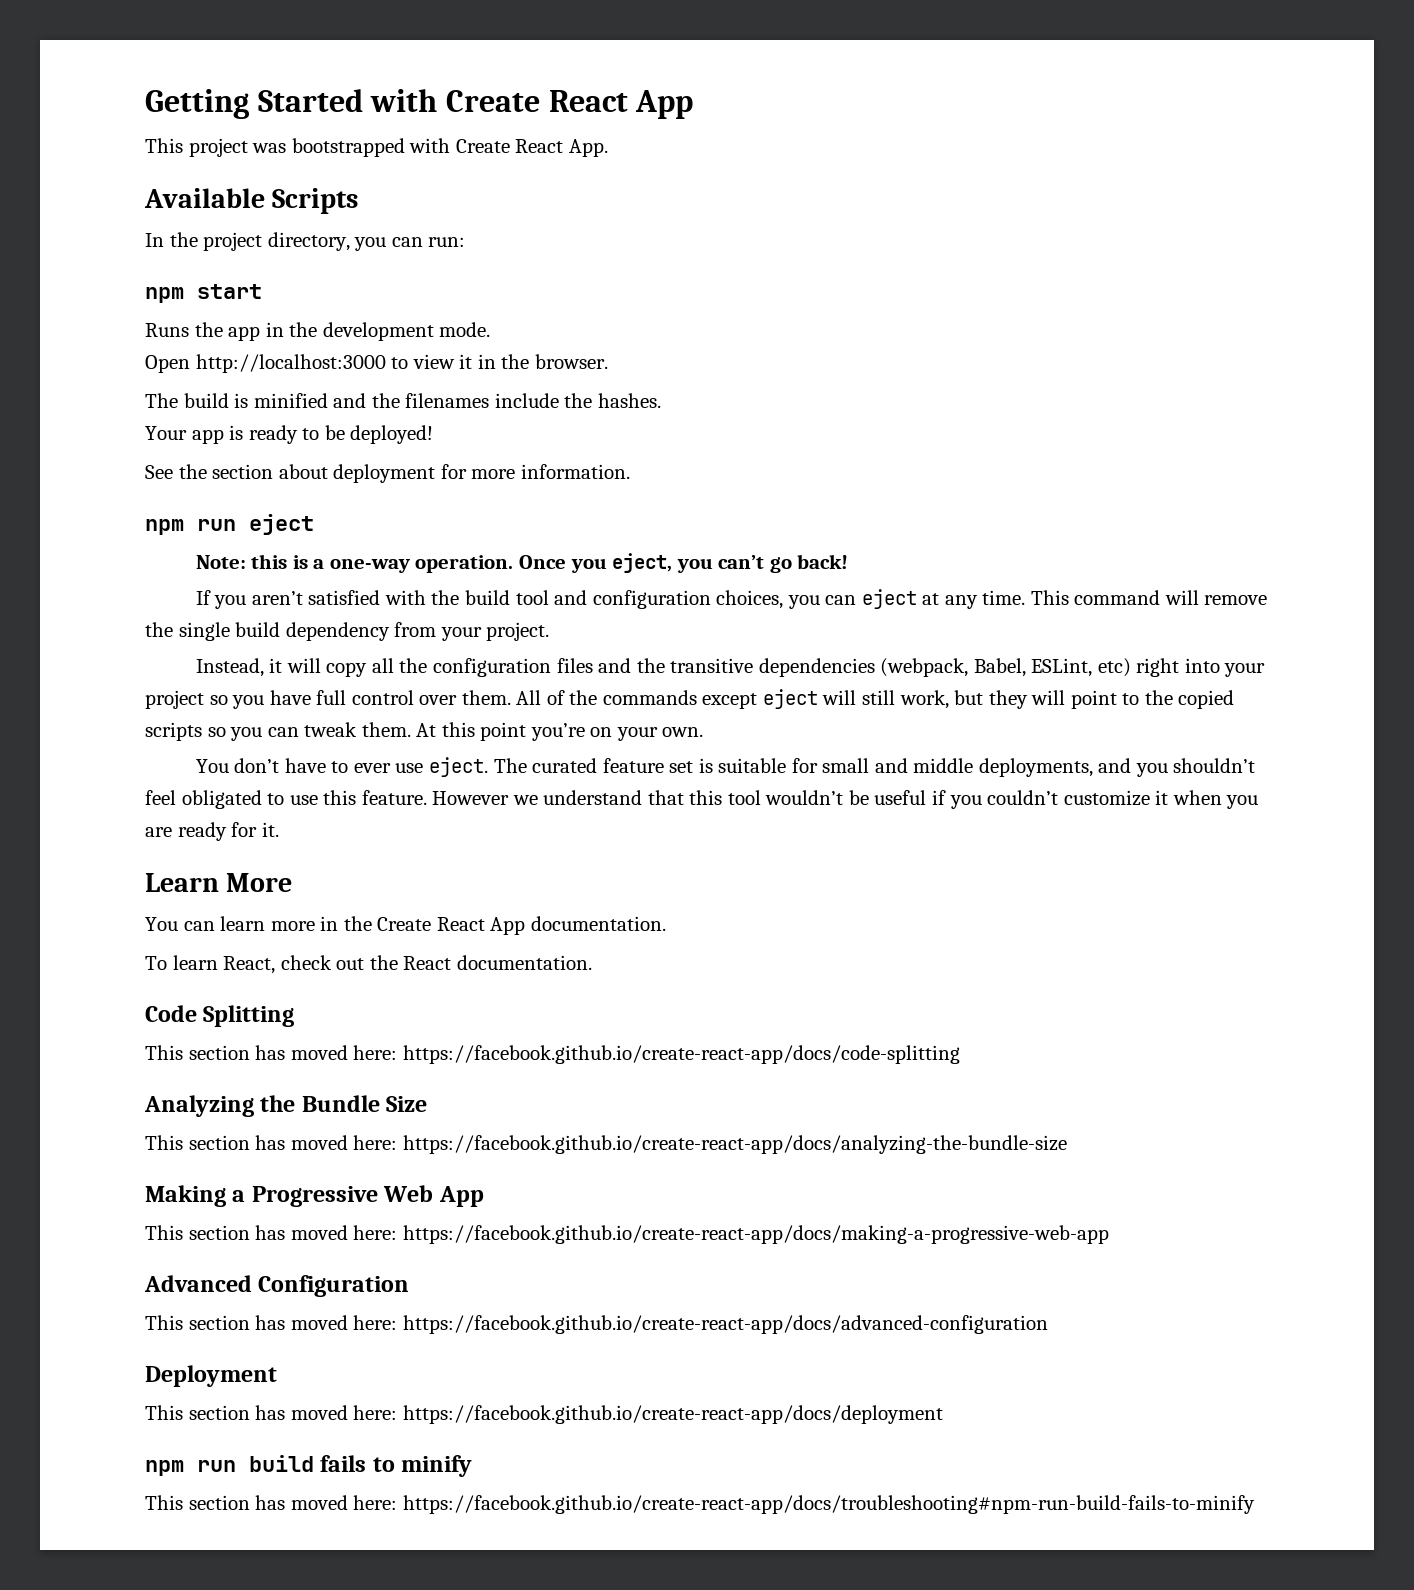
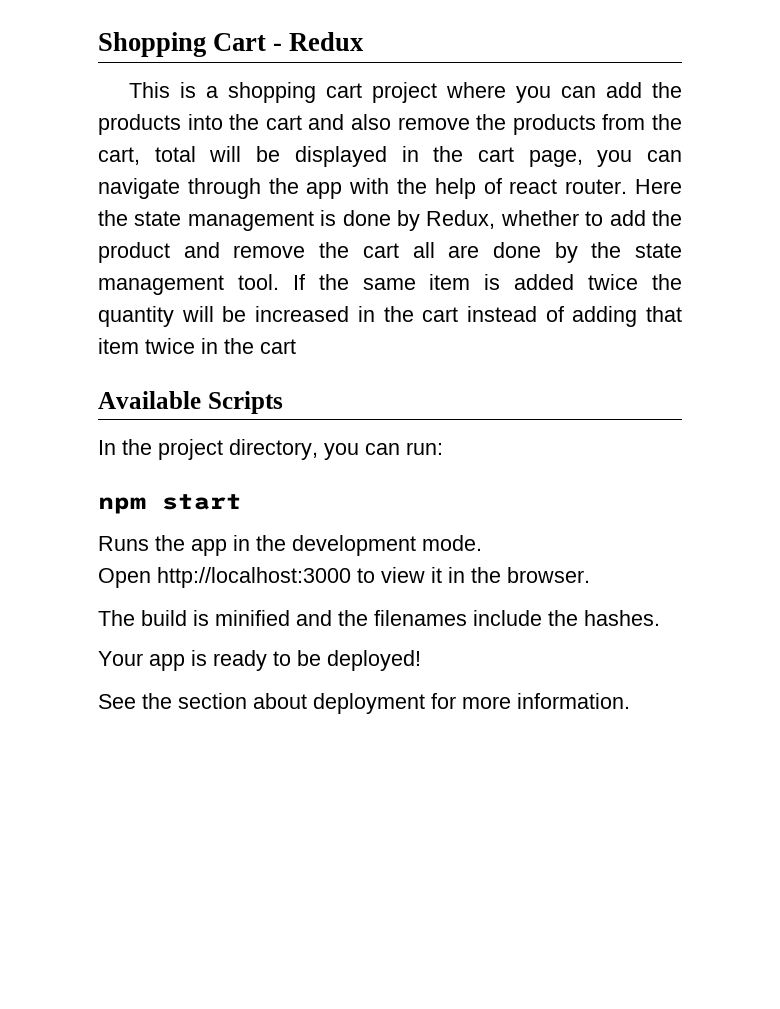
[145,89,694,119] [145,138,608,157] Getting Started with Create React App // This project was bootstrapped with Create React App. -> [98,32,365,57] [128,82,682,103] [98,114,683,135] [98,146,682,167] [98,178,682,199] [98,210,682,231] [98,242,682,263] [98,274,683,295] [98,306,682,327] [98,338,296,354] Shopping Cart - Redux // This is a shopping cart project where you can add the products into the cart and also remove the products from the cart, total will be displayed in the cart page, you can navigate through the app with the help of react router. Here the state management is done by Redux, whether to add the product and remove the cart all are done by the state management tool. If the same item is added twice the quantity will be increased in the cart instead of adding that item twice in the cart
[145,514,314,535] [195,553,849,573] [195,589,1268,609] [145,622,550,641] [195,658,1266,677] [145,689,1235,709] [145,722,704,741] [195,757,1256,777] [145,790,1259,809] [145,822,279,841] [145,873,293,892] [145,916,666,935] [145,955,592,974] [145,1005,295,1027] [145,1045,960,1064] [144,1095,428,1117] [145,1135,1067,1154] [145,1185,484,1207] [145,1225,1109,1244] [144,1275,410,1297] [145,1315,1048,1334] [145,1365,277,1387] [145,1405,943,1424] [145,1455,473,1477] [145,1495,1255,1514] // npm run eject // Note: this is a one-way operation. Once you eject, you can’t go back! // If you aren’t satisfied with the build tool and configuration choices, you can eject at any time. This command will remove the single build dependency from your project. // Instead, it will copy all the configuration files and the transitive dependencies (webpack, Babel, ESLint, etc) right into your project so you have full control over them. All of the commands except eject will still work, but they will point to the copied scripts so you can tweak them. At this point you’re on your own. // You don’t have to ever use eject. The curated feature set is suitable for small and middle deployments, and you shouldn’t feel obligated to use this feature. However we understand that this tool wouldn’t be useful if you couldn’t customize it when you are ready for it. // Learn More // You can learn more in the Create React App documentation. // To learn React, check out the React documentation. // Code Splitting // This section has moved here: https://facebook.github.io/create-react-app/docs/code-splitting // Analyzing the Bundle Size // This section has moved here: https://facebook.github.io/create-react-app/docs/analyzing-the-bundle-size // Making a Progressive Web App // This section has moved here: https://facebook.github.io/create-react-app/docs/making-a-progressive-web-app // Advanced Configuration // This section has moved here: https://facebook.github.io/create-react-app/docs/advanced-configuration // Deployment // This section has moved here: https://facebook.github.io/create-react-app/docs/deployment // npm run build fails to minify // This section has moved here: https://facebook.github.io/create-react-app/docs/troubleshooting#npm-run-build-fails-to-minify -> (630, 701) none

